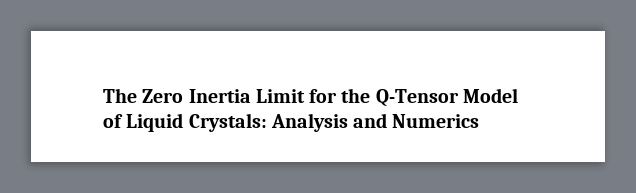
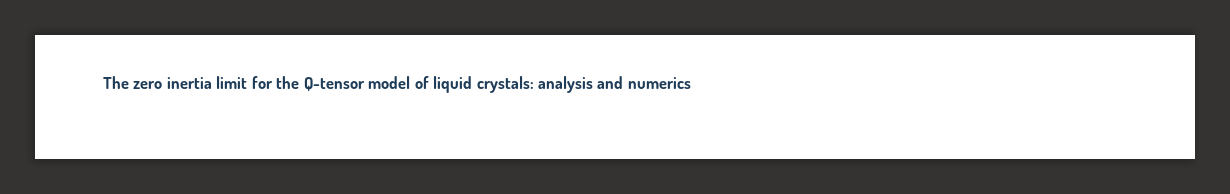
[142,88,518,107] [103,113,480,132] Zero Inertia Limit for the Q-Tensor Model of Liquid Crystals: Analysis and Numerics -> [133,76,691,93] zero inertia limit for the Q-tensor model of liquid crystals: analysis and numerics

